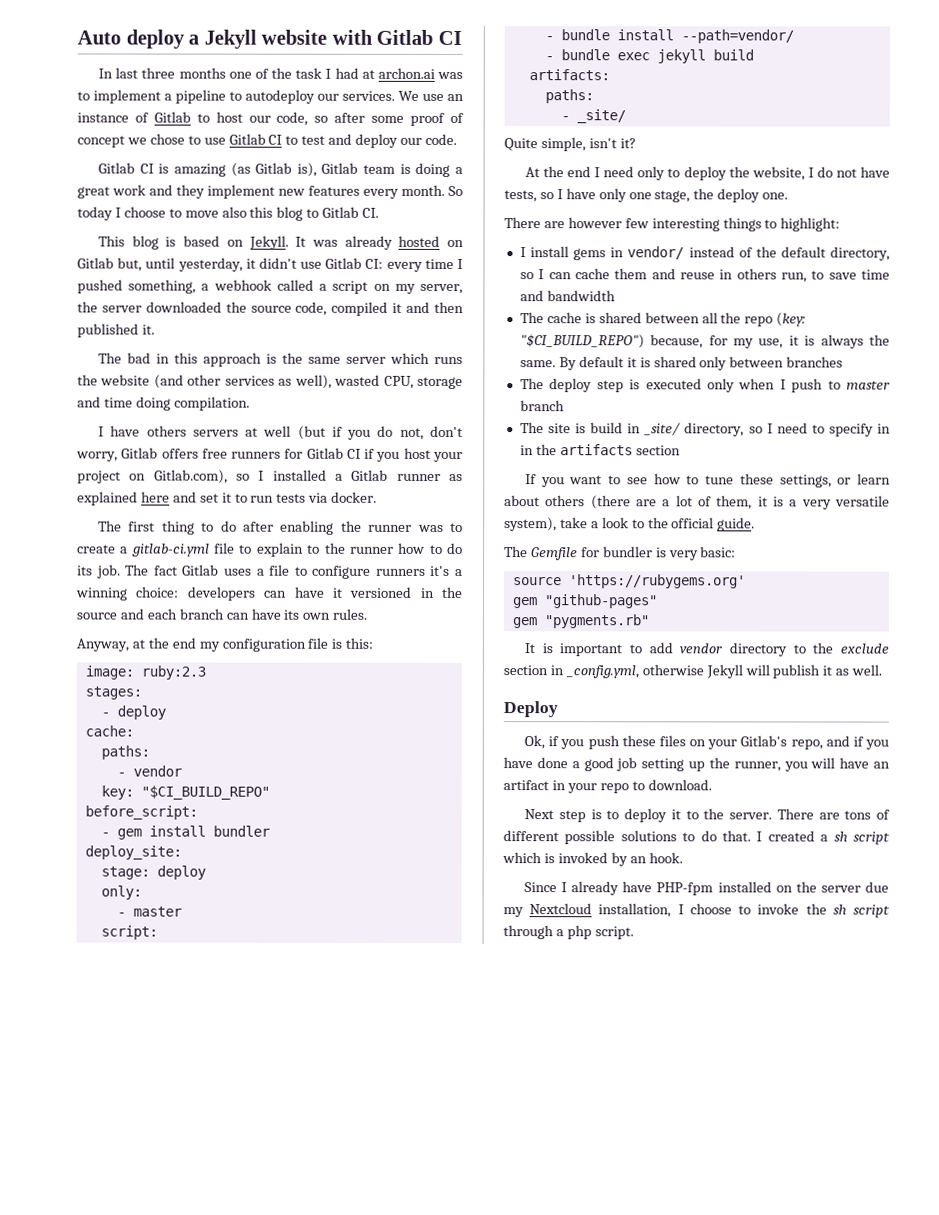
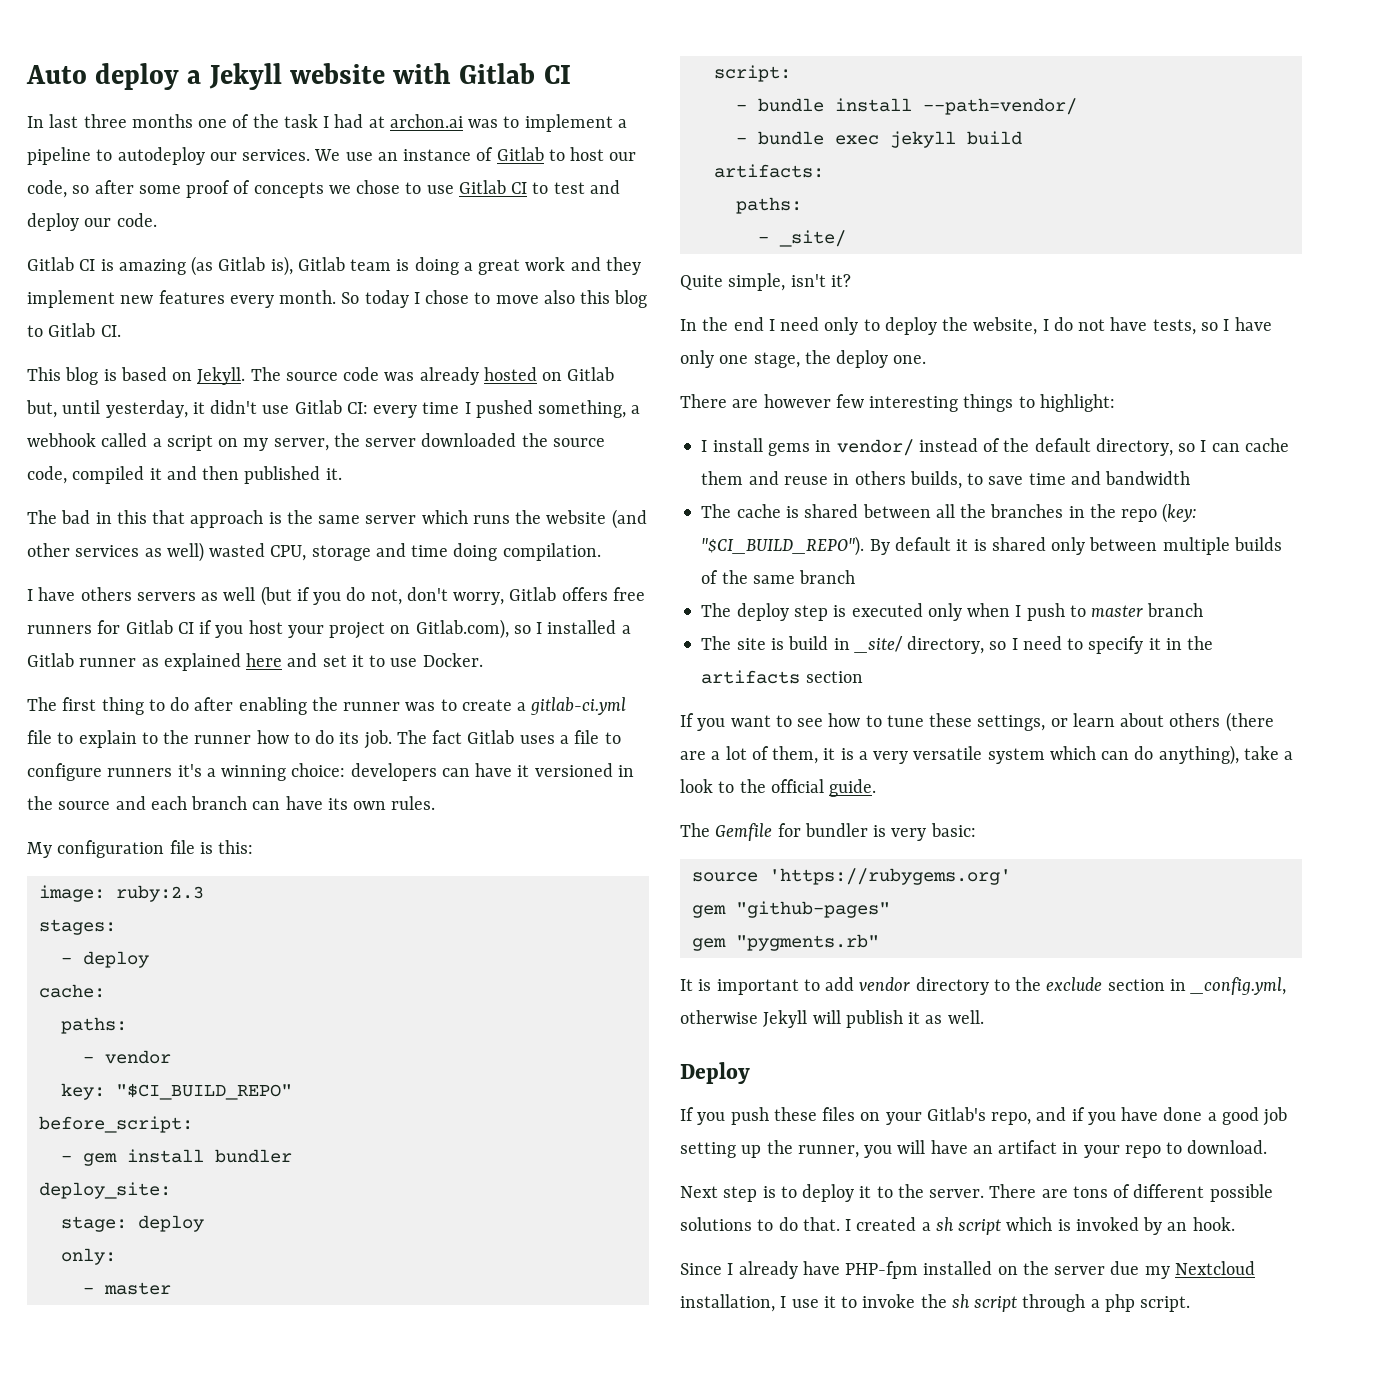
[77,135,125,148] concept -> [253,182,324,198] concepts
[123,206,166,218] choose -> [425,290,470,304] chose
[295,236,307,247] It -> [250,367,380,381] The source code
(199, 358) none -> [152,510,186,524] that
[294,374,332,389] well), -> [166,542,204,562] well)
[245,427,259,437] at -> [201,592,219,601] as
[250,491,378,503] run tests via docker. -> [390,653,483,667] use Docker.
[76,637,220,652] Anyway, at the end my -> [27,842,52,858] My
[525,167,541,178] At -> [680,319,697,331] In
[780,272,807,283] run, -> [909,471,962,489] builds,
[744,312,807,327] [519,334,890,349] [519,360,556,368] repo (key: "$CI_BUILD_REPO") because, for my use, it is always the same. -> [990,503,1198,523] [701,536,865,556] branches in the repo (key: "$CI_BUILD_REPO").
[786,356,844,368] branches -> [1162,537,1282,555] [701,570,856,584] multiple builds of the same branch
[876,423,891,434] in -> [1148,638,1161,650] it
[504,517,557,532] system), -> [987,745,1239,765] system which can do anything),
[524,735,560,750] Ok, if -> [680,1107,694,1121] If
[689,903,732,915] choose -> [791,1296,836,1308] use it

